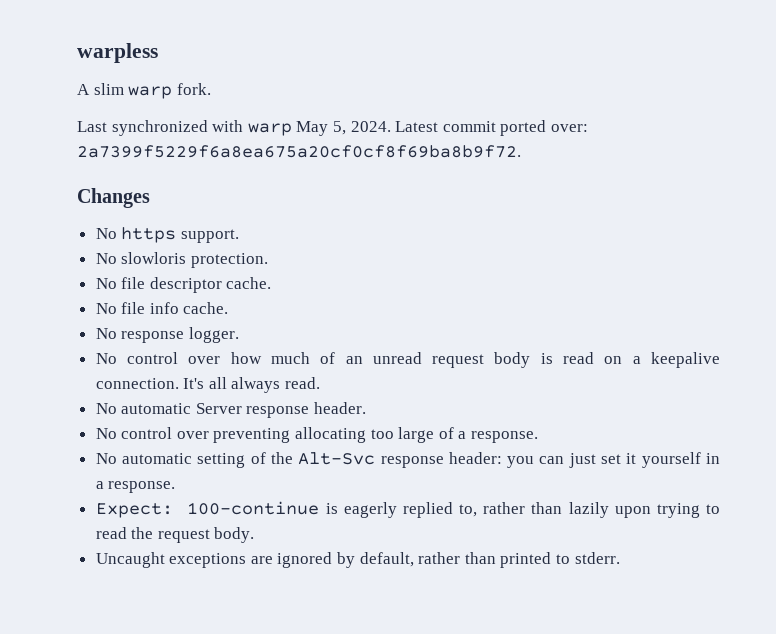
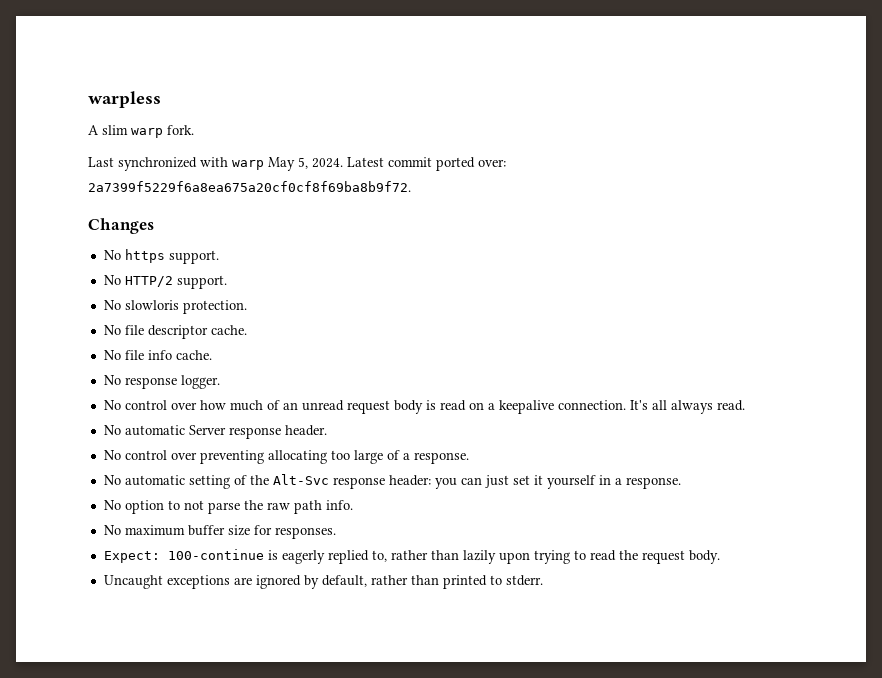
(239, 236) none -> [103,275,227,289] // No HTTP/2 support.
(176, 487) none -> [103,500,353,514] [103,525,336,539] // No option to not parse the raw path info. // No maximum buffer size for responses.

